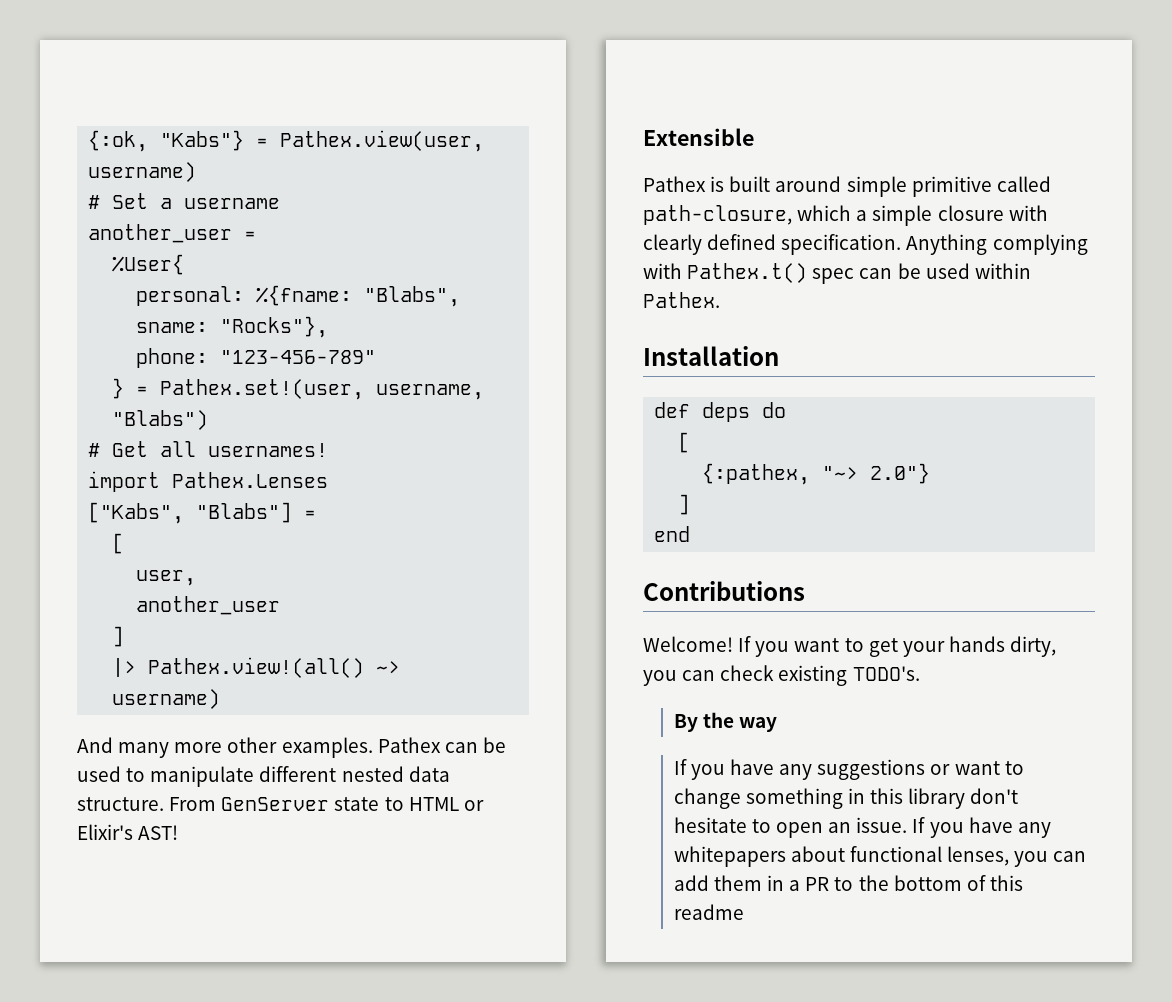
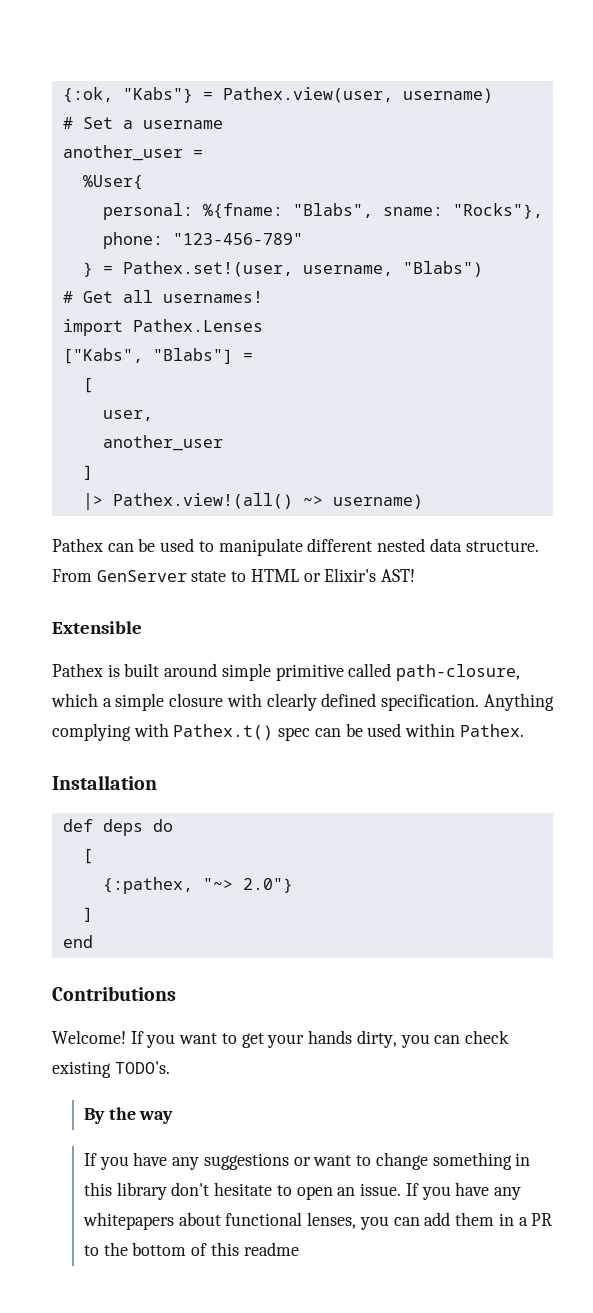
[77,737,373,758] And many more other examples. -> (423, 501) none

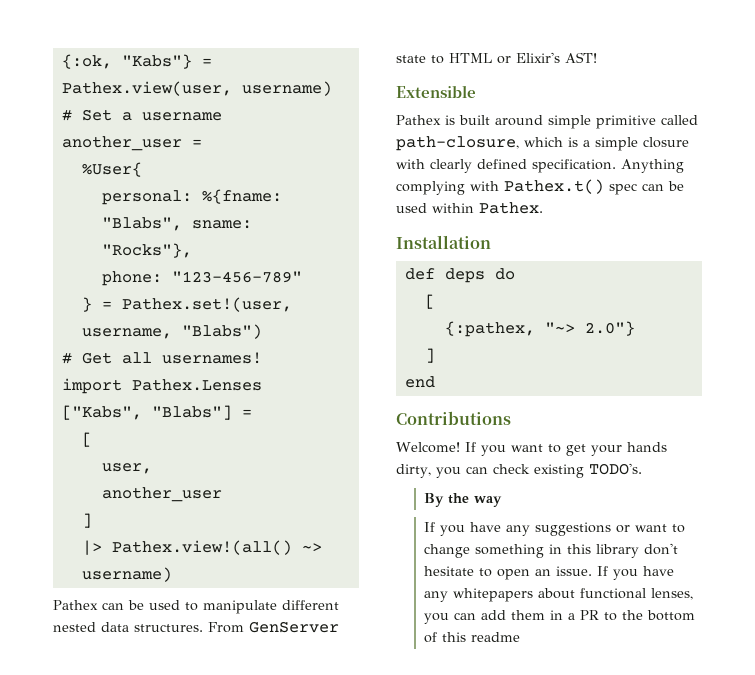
[465,541,539,552] structure. -> [134,624,203,632] structures.
(98, 700) none -> [568,137,578,147] is

